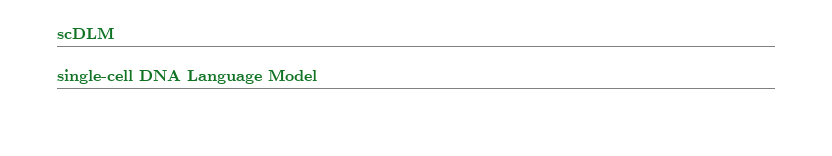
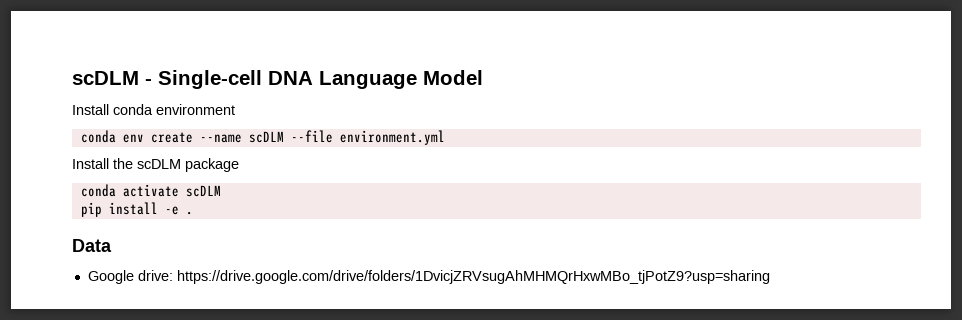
[57,27,114,39] [57,69,133,84] scDLM // single-cell -> [72,70,262,89] scDLM - Single-cell
(317, 75) none -> [72,104,235,115] [80,130,445,145] [72,158,239,172] [80,184,221,197] [80,202,193,217] [72,239,112,252] [87,270,770,284] // Install conda environment // conda env create --name scDLM --file environment.yml // Install the scDLM package // conda activate scDLM // pip install -e . // Data // Google drive: https://drive.google.com/drive/folders/1DvicjZRVsugAhMHMQrHxwMBo_tjPotZ9?usp=sharing

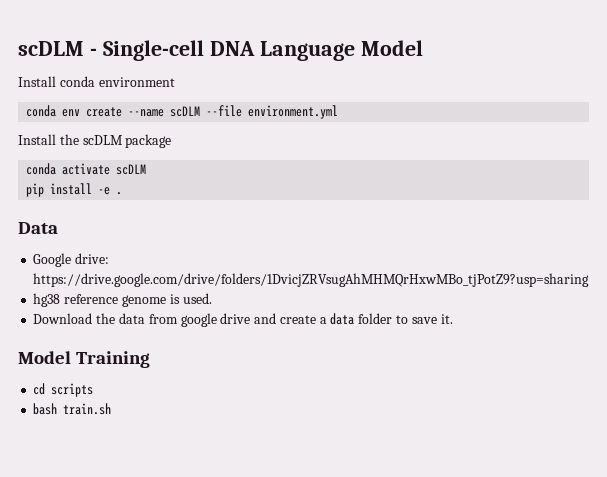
(770, 277) none -> [33,293,212,307] [33,313,453,327] [18,351,151,368] [33,383,94,397] [33,403,112,415] // hg38 reference genome is used. // Download the data from google drive and create a data folder to save it. // Model Training // cd scripts // bash train.sh

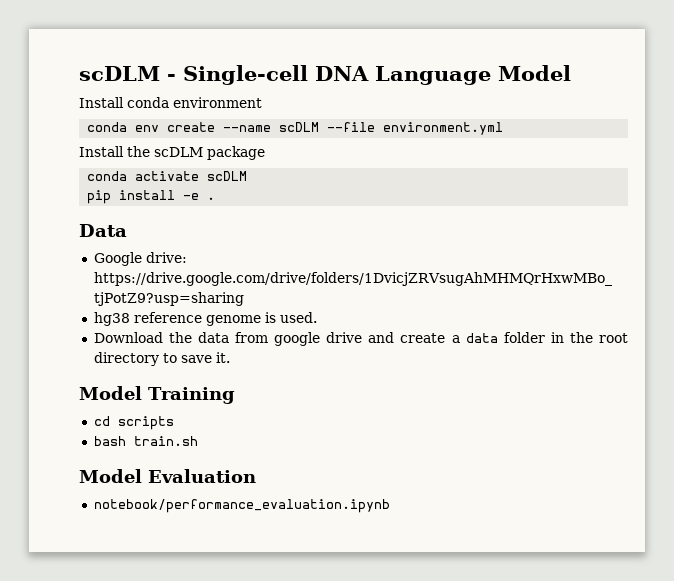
(393, 318) none -> [550,332,629,343] [93,352,159,366] in the root directory
(112, 409) none -> [79,469,256,483] [93,499,390,513] // Model Evaluation // notebook/performance_evaluation.ipynb

